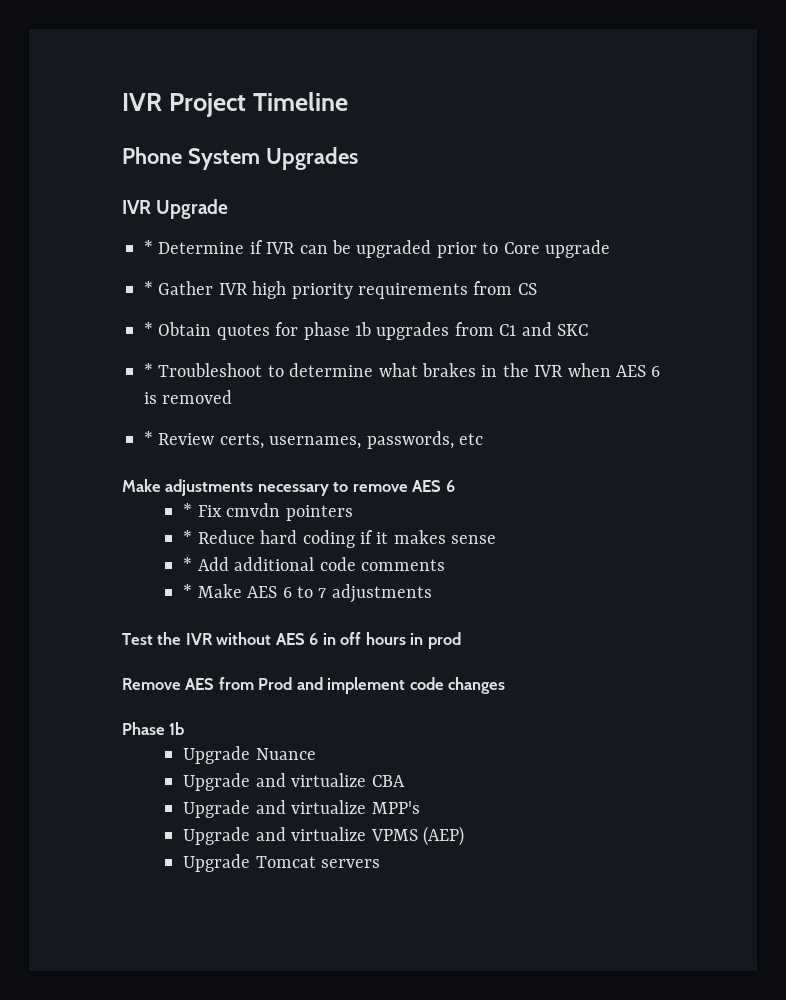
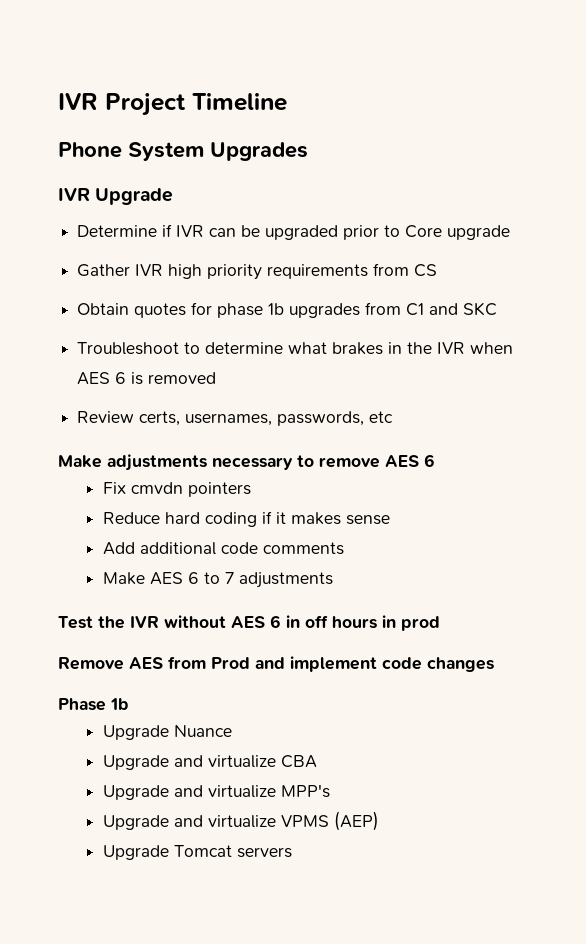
[144,240,153,254] * -> (174, 196) none
[144,281,153,295] * -> (511, 232) none
[144,322,153,336] * -> (438, 270) none
[144,363,153,377] * -> (498, 309) none
[144,431,153,445] * -> (217, 378) none
[183,503,193,517] * -> (435, 460) none
[183,530,193,544] * -> (251, 489) none
[183,557,193,571] * -> (390, 520) none
[183,584,193,598] * -> (344, 548) none

